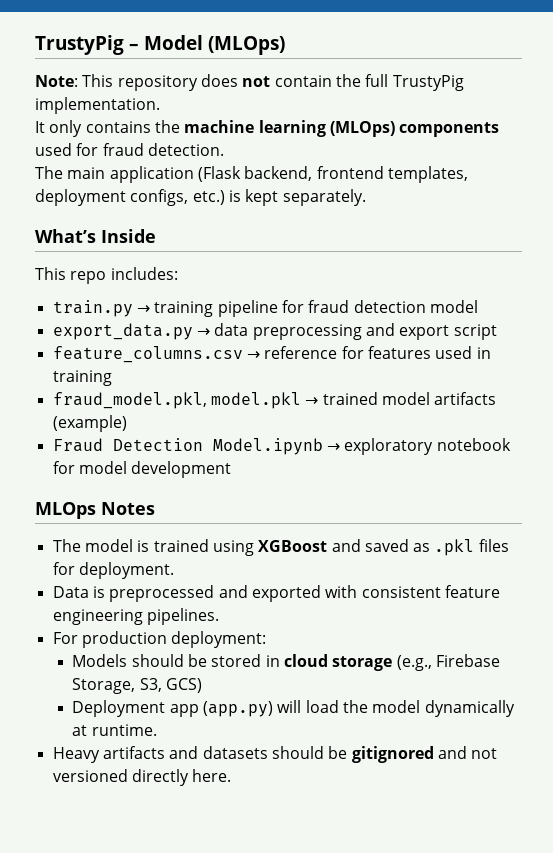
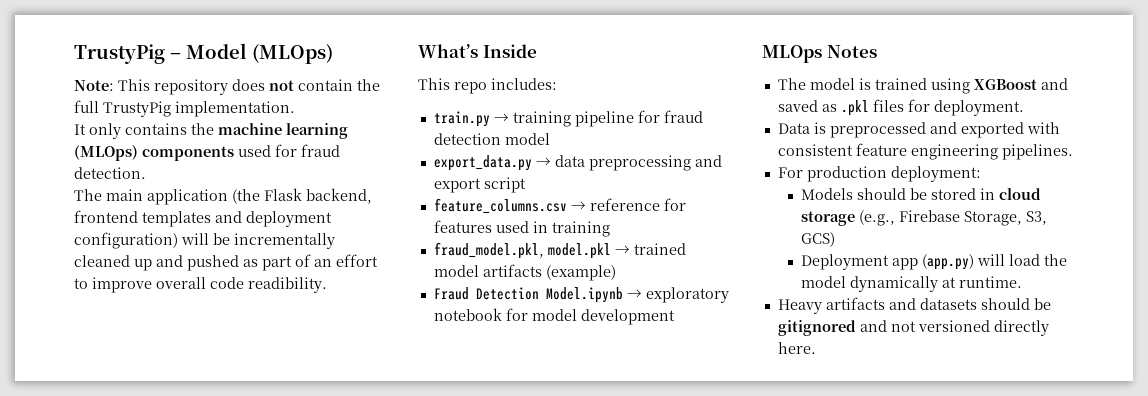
[197,166,468,183] [35,189,366,206] (Flask backend, frontend templates, deployment configs, etc.) is kept separately. -> [232,188,372,204] [74,210,332,227] [74,232,335,249] [74,254,378,271] [74,277,327,293] (the Flask backend, frontend templates and deployment configuration) will be incrementally cleaned up and pushed as part of an effort to improve overall code readibility.

